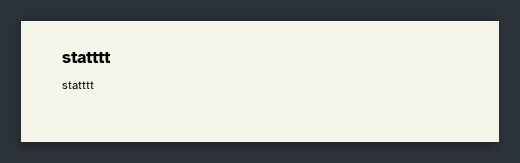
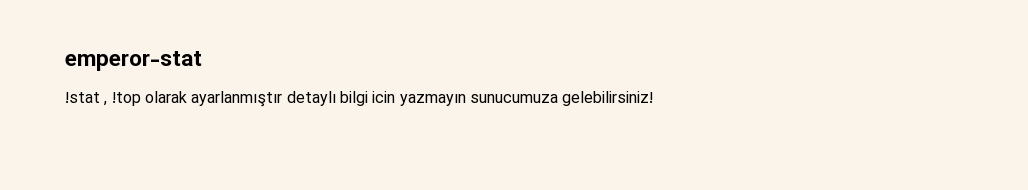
[62,52,111,63] [62,81,94,89] statttt // statttt -> [65,51,202,71] [65,91,654,107] emperor-stat // !stat , !top olarak ayarlanmıştır detaylı bilgi icin yazmayın sunucumuza gelebilirsiniz!

